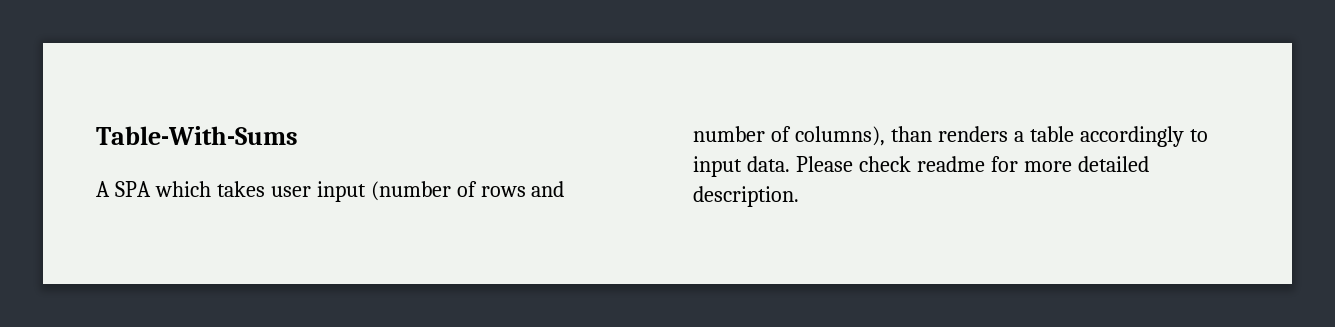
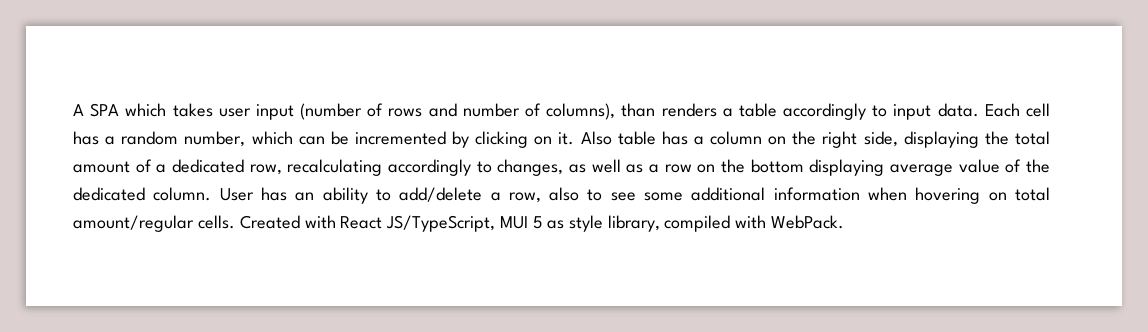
[96,126,298,145] Table-With-Sums // -> (73, 110) none
[795,156,1149,172] [693,186,799,207] Please check readme for more detailed description. -> [984,103,1050,117] [73,131,1051,148] [73,159,1050,176] [73,187,1050,204] [73,215,845,232] Each cell has a random number, which can be incremented by clicking on it. Also table has a column on the right side, displaying the total amount of a dedicated row, recalculating accordingly to changes, as well as a row on the bottom displaying average value of the dedicated column. User has an ability to add/delete a row, also to see some additional information when hovering on total amount/regular cells. Created with React JS/TypeScript, MUI 5 as style library, compiled with WebPack.

